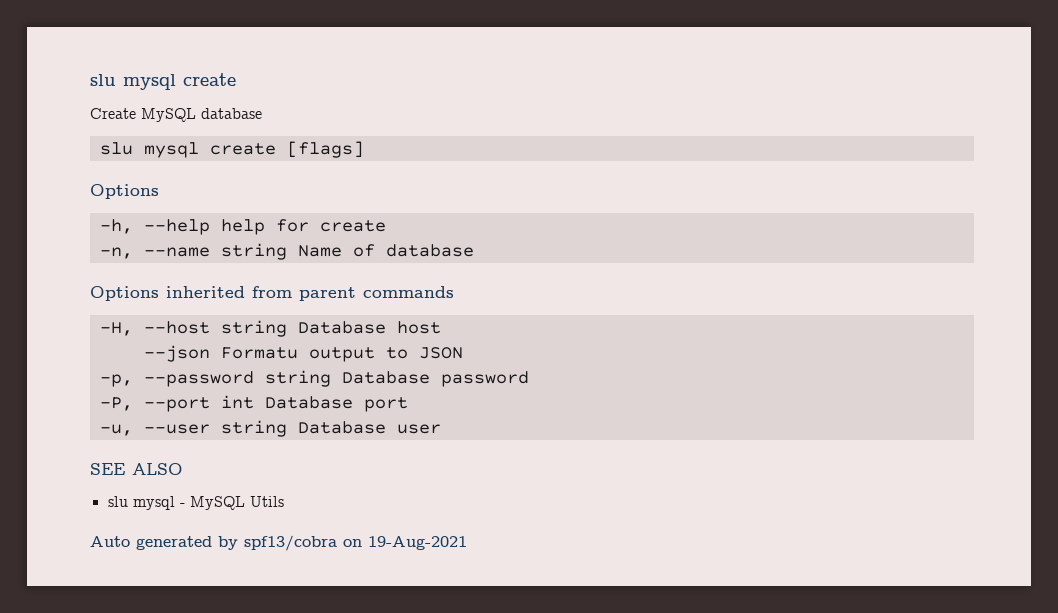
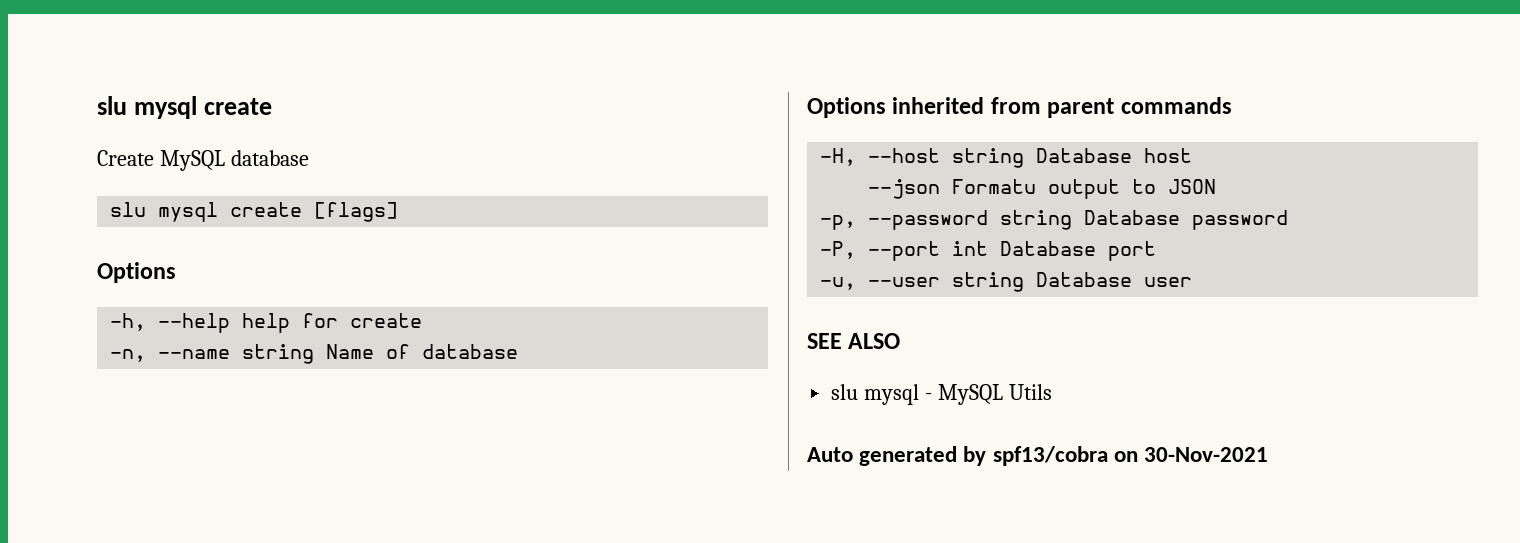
[368,536,467,550] 19-Aug-2021 -> [1144,447,1269,462] 30-Nov-2021

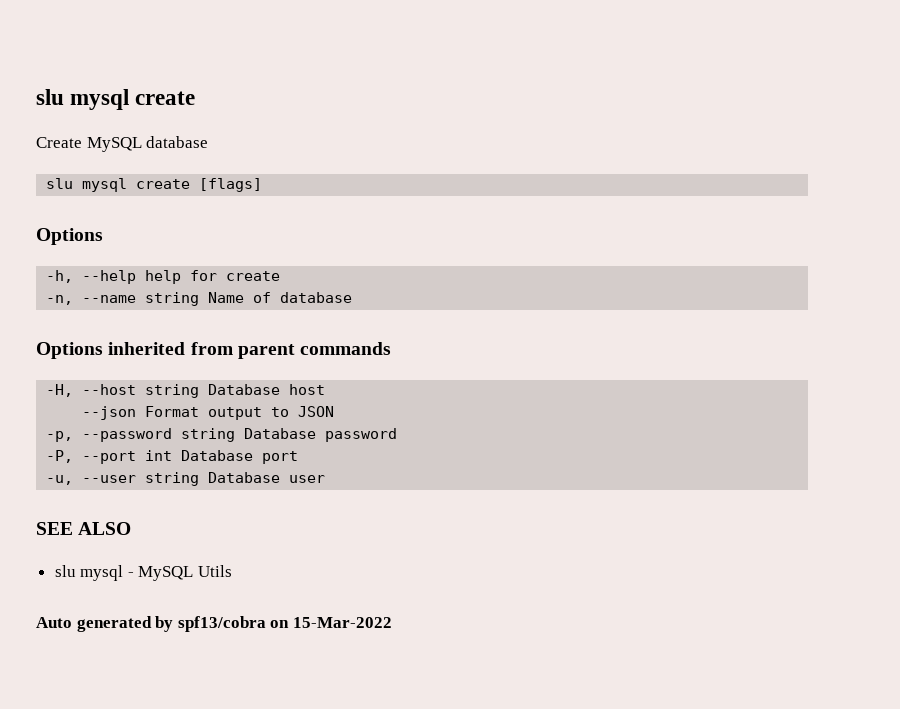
[952,179,1037,194] Formatu -> [145,406,200,417] Format
[1144,447,1269,462] 30-Nov-2021 -> [292,617,392,628] 15-Mar-2022

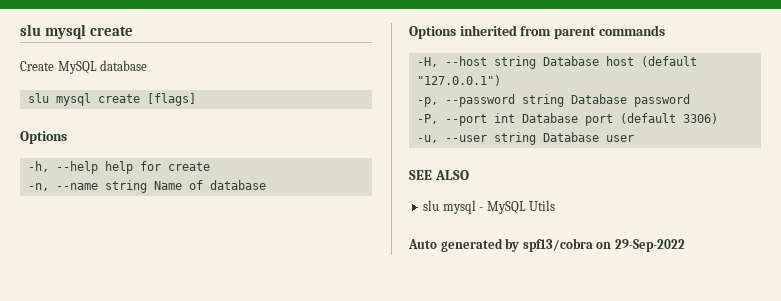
[82,406,335,420] // --json Format output to JSON -> [640,56,697,67] [416,75,501,86] (default "127.0.0.1")
(299, 457) none -> [619,113,718,124] (default 3306)
[292,617,392,628] 15-Mar-2022 -> [614,239,685,252] 29-Sep-2022

